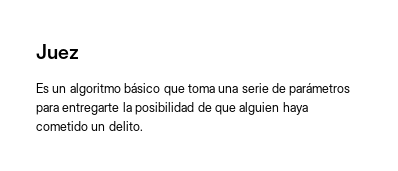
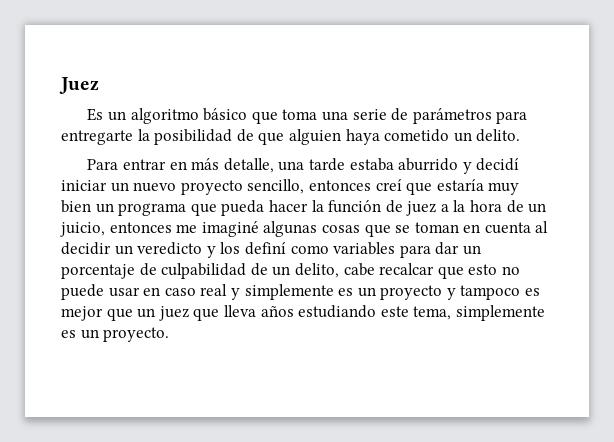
(143, 126) none -> [87,158,520,174] [61,179,520,195] [61,200,547,216] [60,221,549,237] [61,242,481,258] [61,263,520,279] [61,284,541,300] [61,305,545,321] [61,327,170,342] // Para entrar en más detalle, una tarde estaba aburrido y decidí iniciar un nuevo proyecto sencillo, entonces creí que estaría muy bien un programa que pueda hacer la función de juez a la hora de un juicio, entonces me imaginé algunas cosas que se toman en cuenta al decidir un veredicto y los definí como variables para dar un porcentaje de culpabilidad de un delito, cabe recalcar que esto no puede usar en caso real y simplemente es un proyecto y tampoco es mejor que un juez que lleva años estudiando este tema, simplemente es un proyecto.

